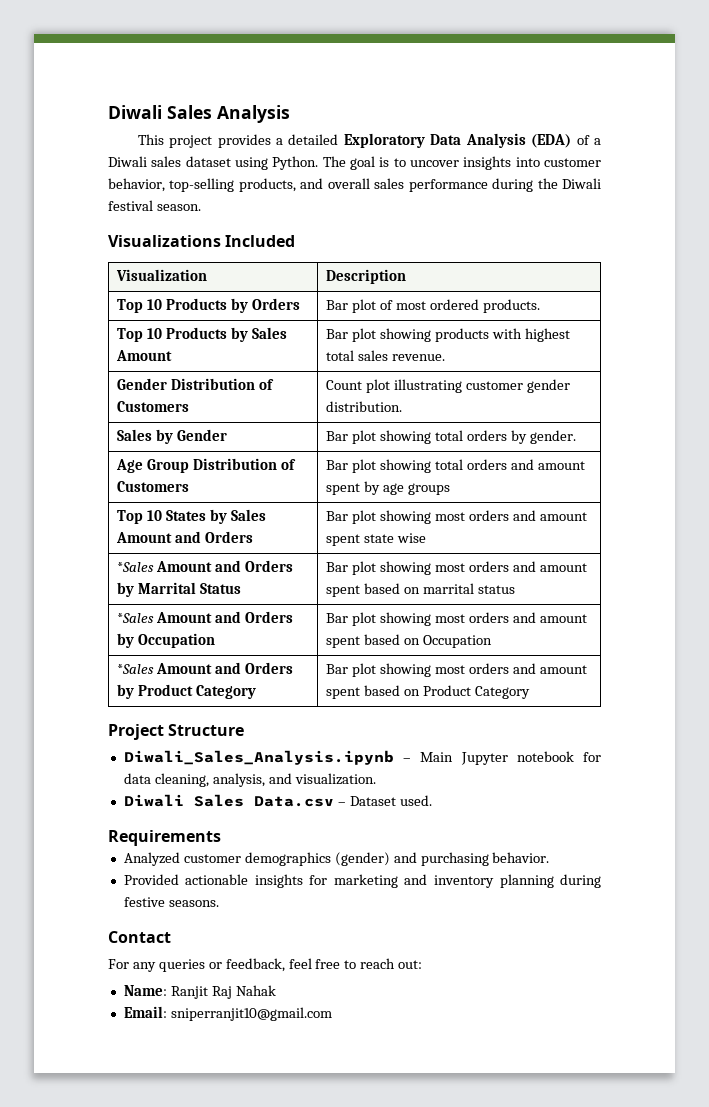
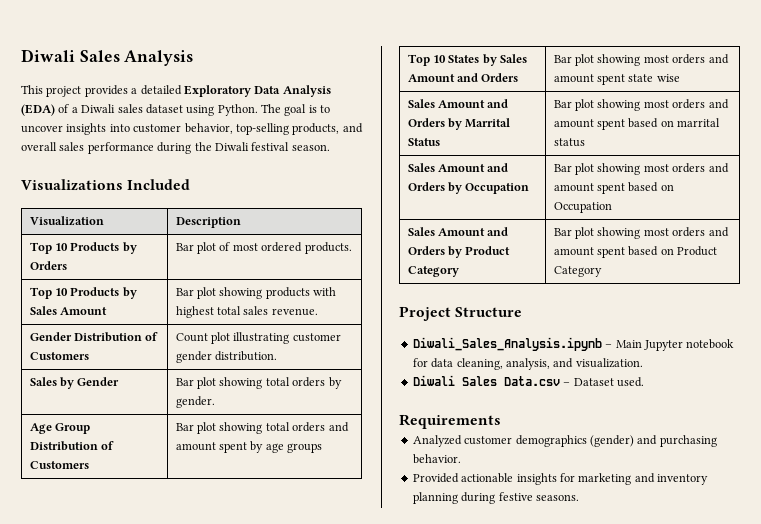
[117,562,155,572] *Sales -> [407,99,435,108] Sales
[117,613,155,623] *Sales -> [407,163,435,172] Sales
[117,664,155,674] *Sales -> [407,227,435,236] Sales
[108,931,171,943] [108,958,423,972] [123,985,276,999] [123,1006,332,1021] // Contact // For any queries or feedback, feel free to reach out: // Name: Ranjit Raj Nahak // Email: sniperranjit10@gmail.com -> (579, 497) none

